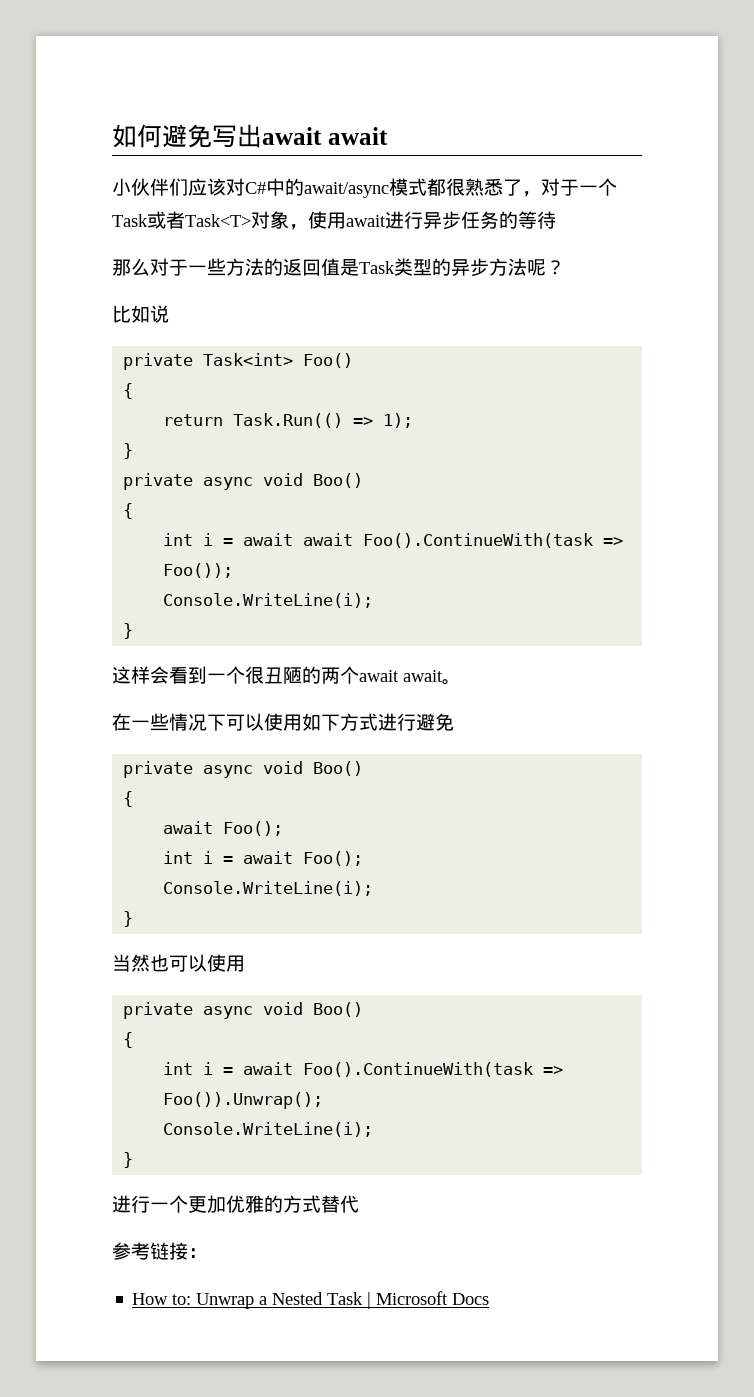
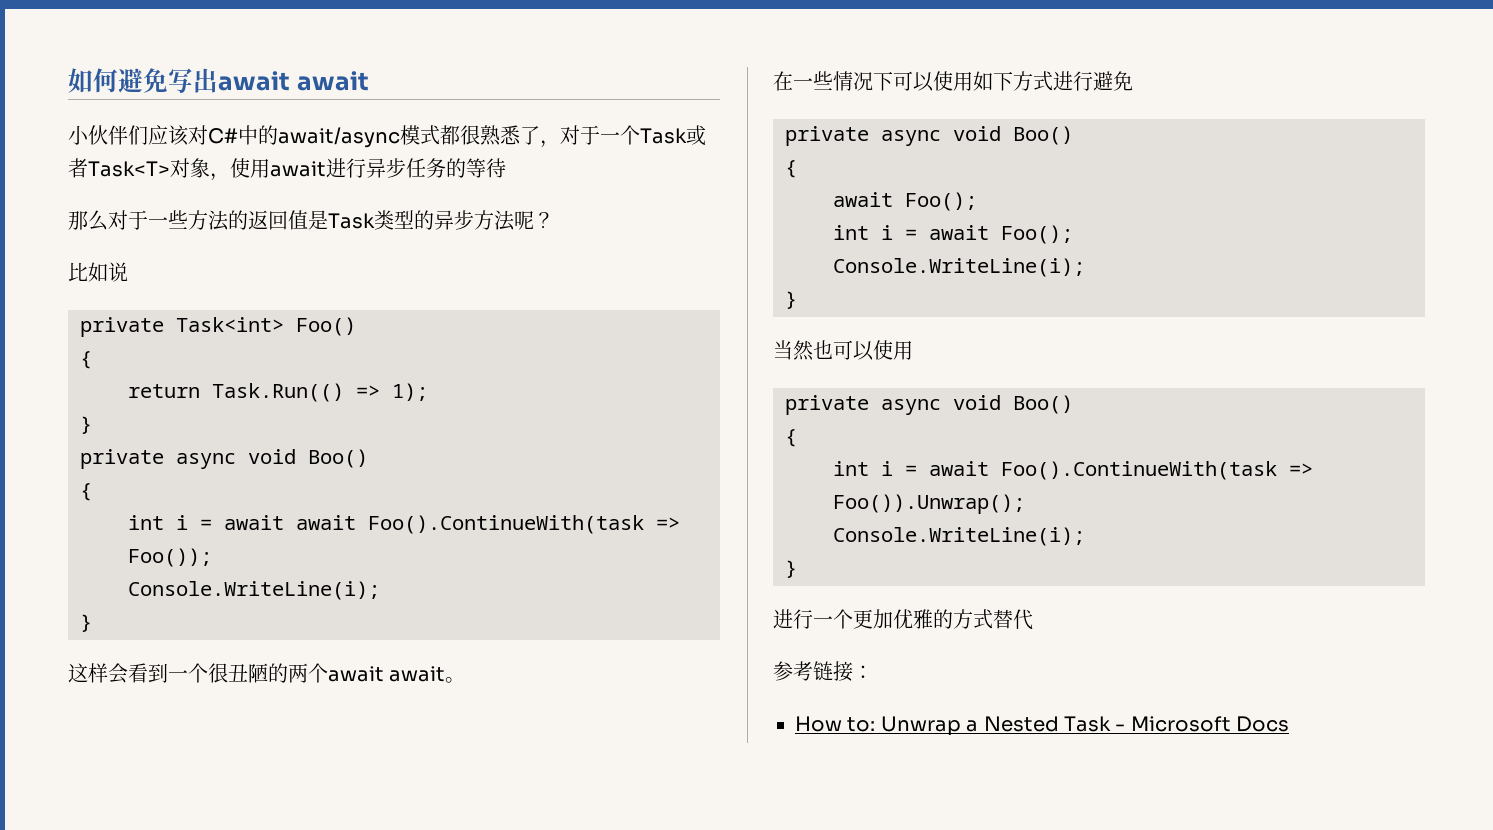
[367,1292,372,1309] | -> [1115,724,1126,731] -

